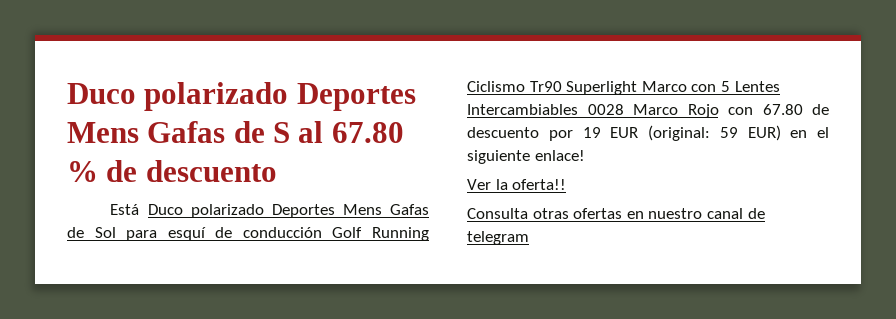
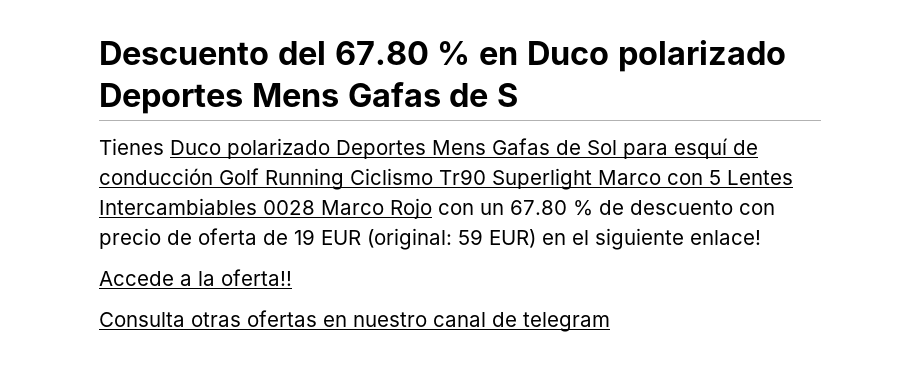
(67, 93) none -> [99,41,519,65] Descuento del 67.80 % en
[298,121,404,143] [67,160,277,182] [110,204,140,215] al 67.80 % de descuento // Está -> [99,138,164,155] // Tienes
[762,104,829,115] [467,127,573,141] 67.80 de descuento por -> [480,200,775,216] [99,228,288,249] un 67.80 % de descuento con precio de oferta de
[467,179,491,190] Ver -> [99,271,192,286] Accede a

